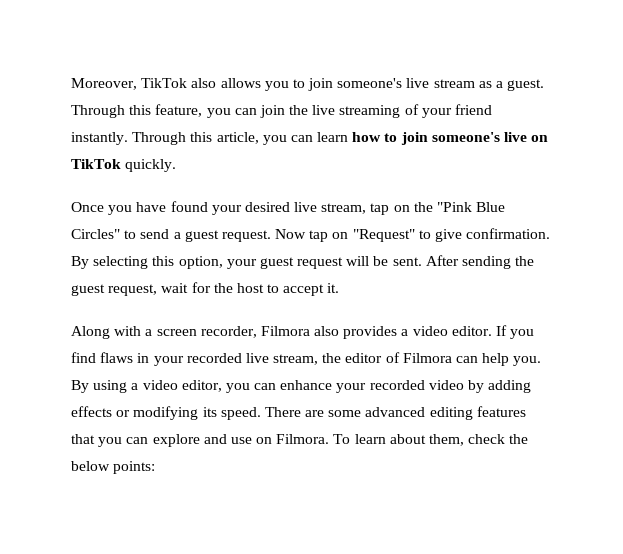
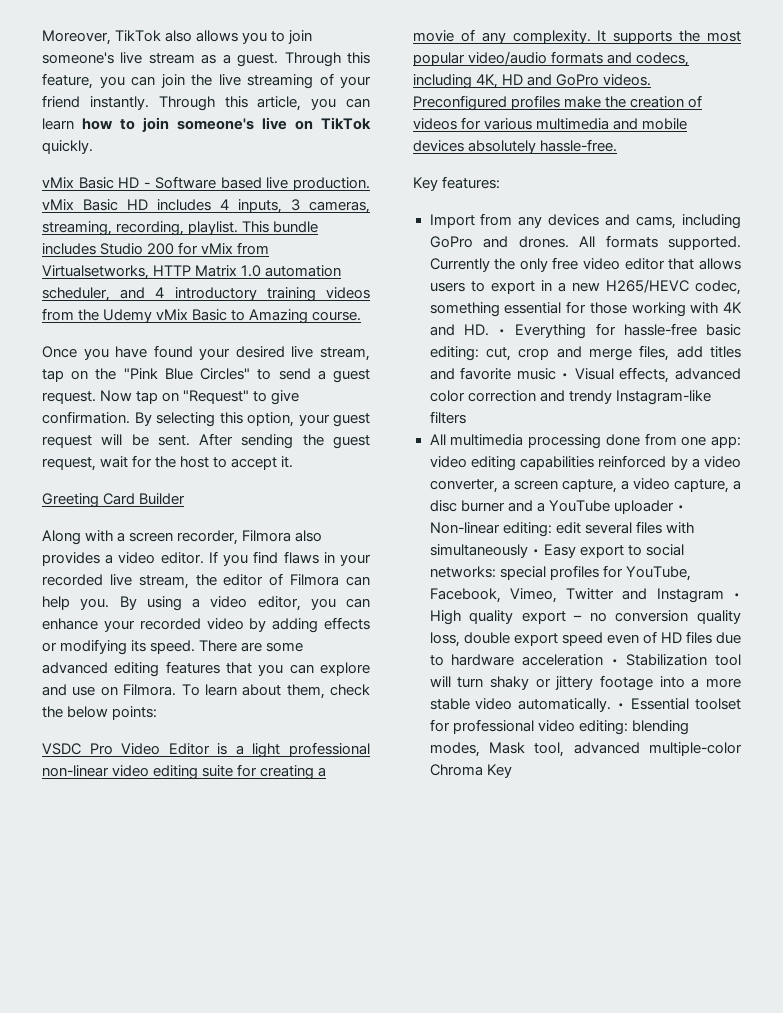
(177, 165) none -> [42,176,371,191] [42,199,370,214] [42,221,319,236] [42,242,270,255] [42,265,342,280] [42,287,370,302] [42,308,362,324] // vMix Basic HD - Software based live production. vMix Basic HD includes 4 inputs, 3 cameras, streaming, recording, playlist. This bundle includes Studio 200 for vMix from Virtualsetworks, HTTP Matrix 1.0 automation scheduler, and 4 introductory training videos from the Udemy vMix Basic to Amazing course.
(340, 288) none -> [42,493,186,508] // Greeting Card Builder
(156, 467) none -> [42,742,371,758] [42,764,327,780] [413,29,741,44] [413,51,690,67] [413,74,652,89] [413,95,703,111] [413,117,688,130] [413,139,618,154] [413,176,501,191] [429,213,741,229] [429,235,741,250] [429,257,741,272] [429,279,741,295] [429,301,742,317] [429,323,741,339] [429,345,742,361] [429,367,741,383] [429,390,711,405] [429,411,466,424] [429,433,741,449] [429,455,741,471] [429,478,741,493] [429,500,685,514] [429,521,694,537] [429,544,684,558] [429,565,691,581] [429,588,741,603] [429,610,741,625] [429,631,741,647] [429,654,741,666] [429,675,741,691] [429,698,741,712] [429,719,689,735] [429,742,742,757] [429,764,512,778] // VSDC Pro Video Editor is a light professional non-linear video editing suite for creating a movie of any complexity. It supports the most popular video/audio formats and codecs, including 4K, HD and GoPro videos. Preconfigured profiles make the creation of videos for various multimedia and mobile devices absolutely hassle-free. // Key features: // Import from any devices and cams, including GoPro and drones. All formats supported. Сurrently the only free video editor that allows users to export in a new H265/HEVC codec, something essential for those working with 4K and HD. • Everything for hassle-free basic editing: cut, crop and merge files, add titles and favorite music • Visual effects, advanced color correction and trendy Instagram-like filters // All multimedia processing done from one app: video editing capabilities reinforced by a video converter, a screen capture, a video capture, a disc burner and a YouTube uploader • Non-linear editing: edit several files with simultaneously • Easy export to social networks: special profiles for YouTube, Facebook, Vimeo, Twitter and Instagram • High quality export – no conversion quality loss, double export speed even of HD files due to hardware acceleration • Stabilization tool will turn shaky or jittery footage into a more stable video automatically. • Essential toolset for professional video editing: blending modes, Mask tool, advanced multiple-color Chroma Key

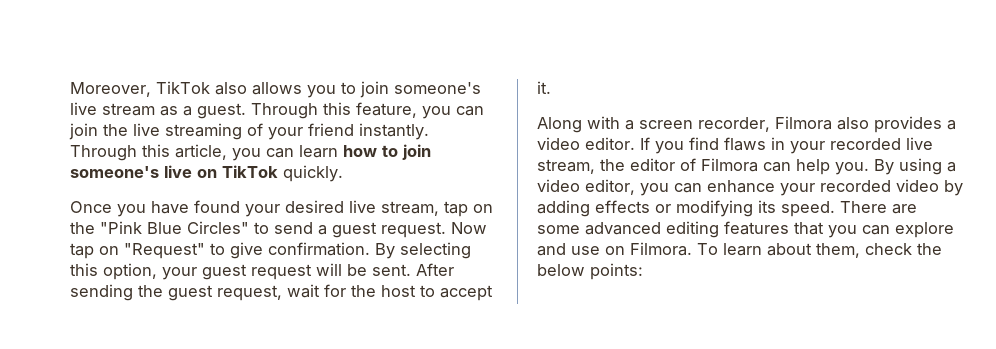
[42,176,371,191] [42,199,370,214] [42,221,319,236] [42,242,270,255] [42,265,342,280] [42,287,370,302] [42,308,362,324] // vMix Basic HD - Software based live production. vMix Basic HD includes 4 inputs, 3 cameras, streaming, recording, playlist. This bundle includes Studio 200 for vMix from Virtualsetworks, HTTP Matrix 1.0 automation scheduler, and 4 introductory training videos from the Udemy vMix Basic to Amazing course. -> (343, 173) none
[42,493,186,508] // Greeting Card Builder -> (551, 87) none
[42,742,371,758] [42,764,327,780] [413,29,741,44] [413,51,690,67] [413,74,652,89] [413,95,703,111] [413,117,688,130] [413,139,618,154] [413,176,501,191] [429,213,741,229] [429,235,741,250] [429,257,741,272] [429,279,741,295] [429,301,742,317] [429,323,741,339] [429,345,742,361] [429,367,741,383] [429,390,711,405] [429,411,466,424] [429,433,741,449] [429,455,741,471] [429,478,741,493] [429,500,685,514] [429,521,694,537] [429,544,684,558] [429,565,691,581] [429,588,741,603] [429,610,741,625] [429,631,741,647] [429,654,741,666] [429,675,741,691] [429,698,741,712] [429,719,689,735] [429,742,742,757] [429,764,512,778] // VSDC Pro Video Editor is a light professional non-linear video editing suite for creating a movie of any complexity. It supports the most popular video/audio formats and codecs, including 4K, HD and GoPro videos. Preconfigured profiles make the creation of videos for various multimedia and mobile devices absolutely hassle-free. // Key features: // Import from any devices and cams, including GoPro and drones. All formats supported. Сurrently the only free video editor that allows users to export in a new H265/HEVC codec, something essential for those working with 4K and HD. • Everything for hassle-free basic editing: cut, crop and merge files, add titles and favorite music • Visual effects, advanced color correction and trendy Instagram-like filters // All multimedia processing done from one app: video editing capabilities reinforced by a video converter, a screen capture, a video capture, a disc burner and a YouTube uploader • Non-linear editing: edit several files with simultaneously • Easy export to social networks: special profiles for YouTube, Facebook, Vimeo, Twitter and Instagram • High quality export – no conversion quality loss, double export speed even of HD files due to hardware acceleration • Stabilization tool will turn shaky or jittery footage into a more stable video automatically. • Essential toolset for professional video editing: blending modes, Mask tool, advanced multiple-color Chroma Key -> (643, 271) none

